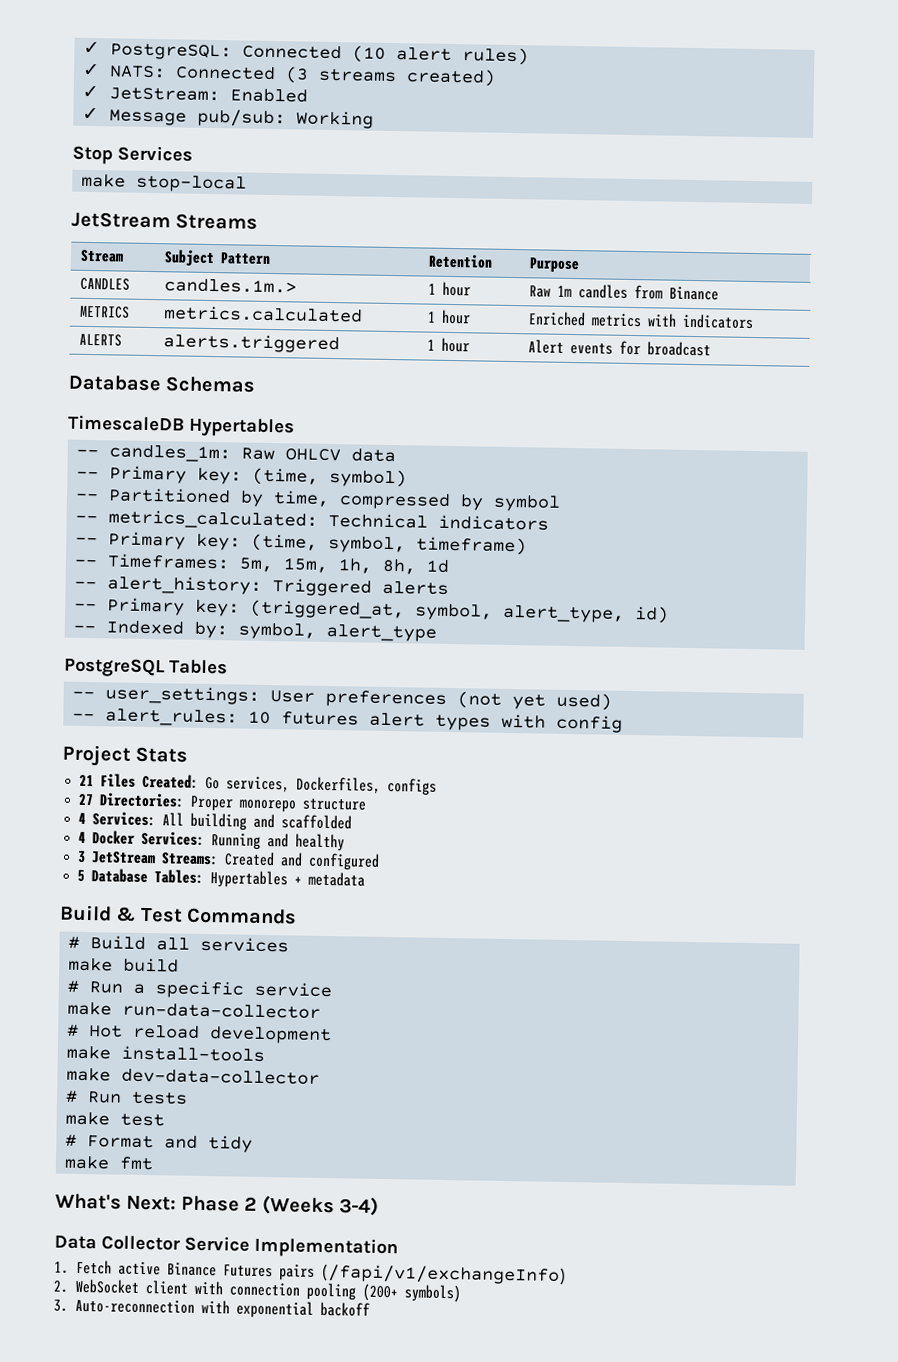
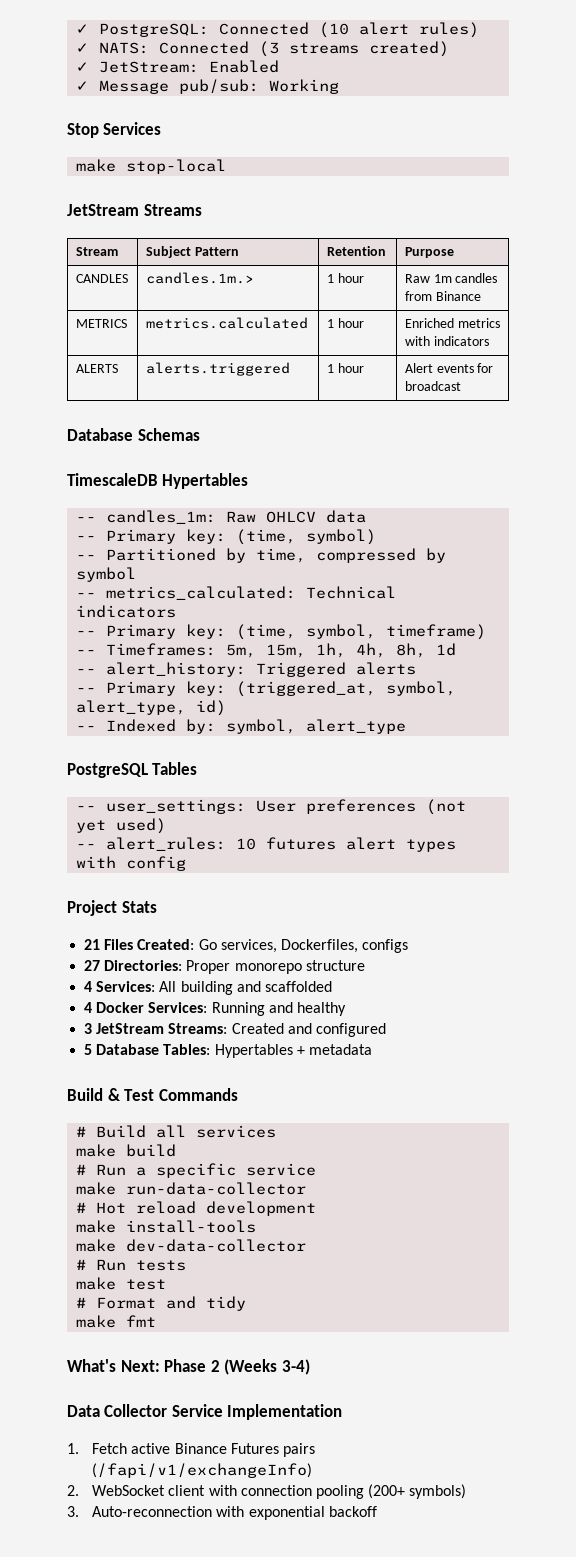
(374, 566) none -> [356,643,387,658] 4h,

